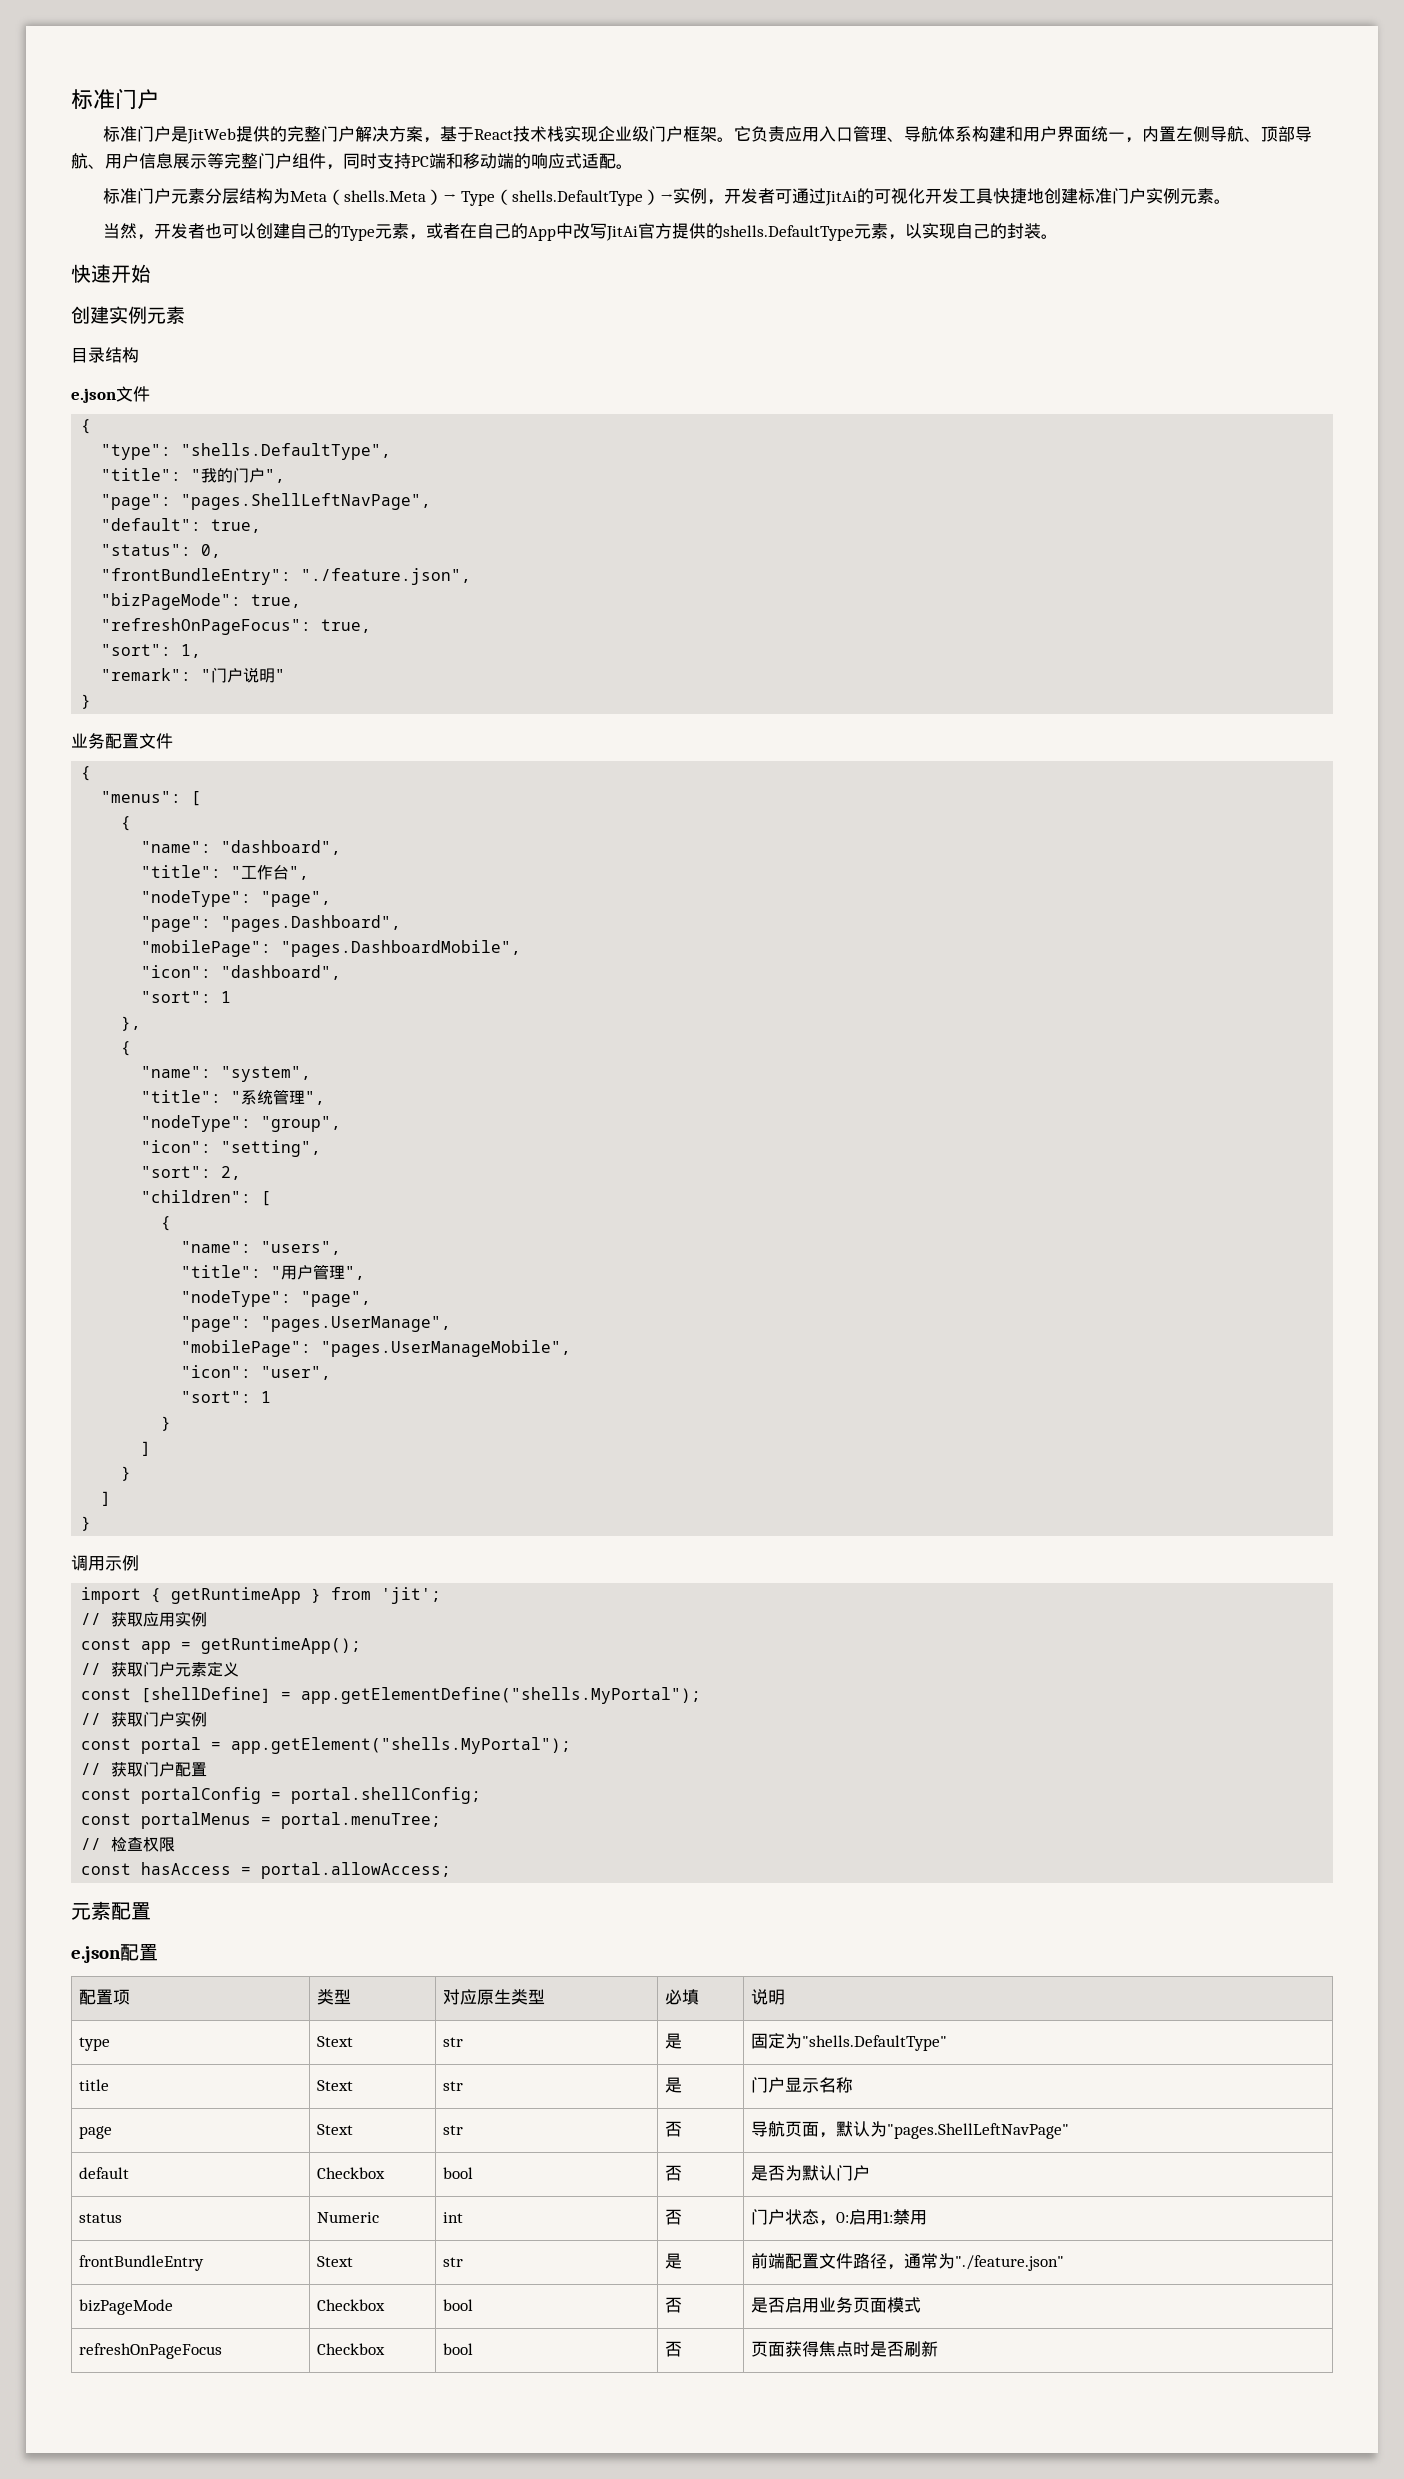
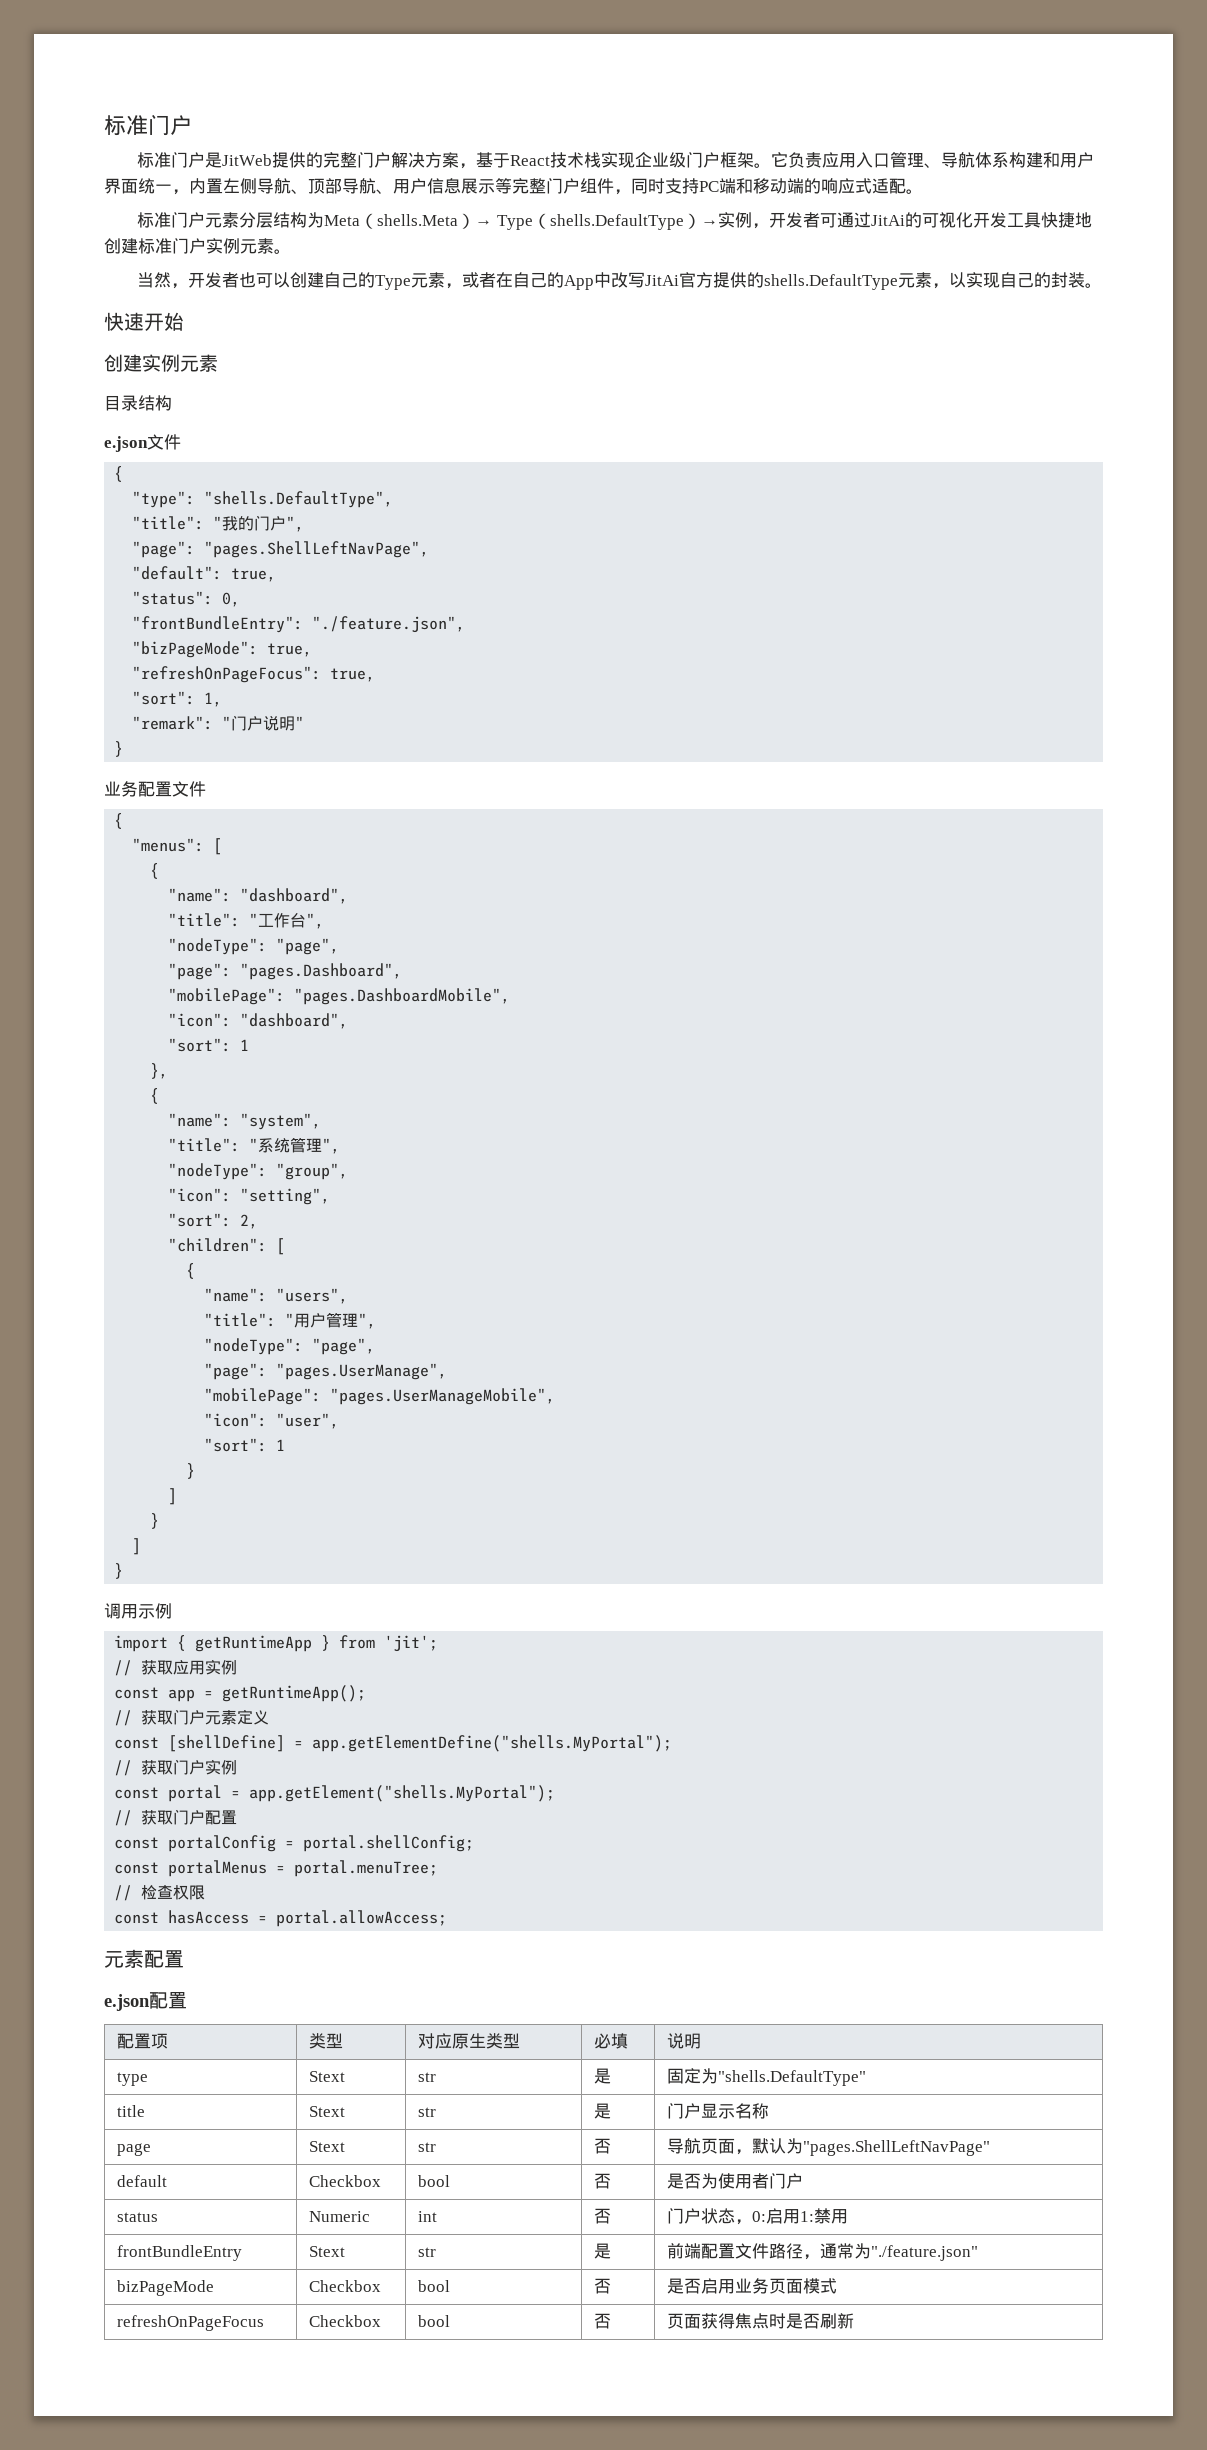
[802,2165,837,2181] 默认 -> [717,2173,769,2189] 使用者

